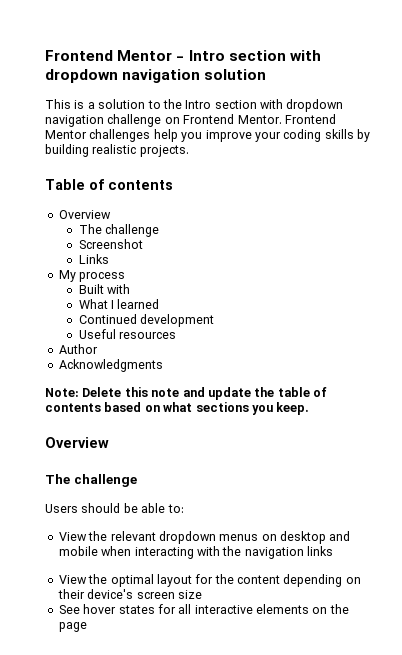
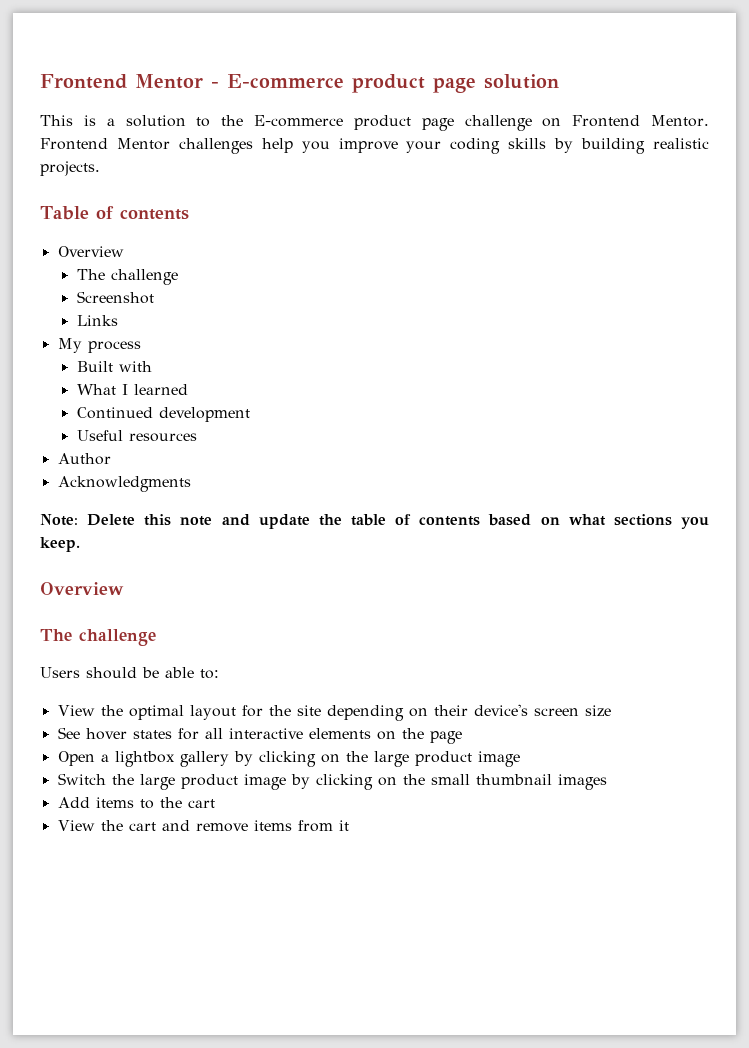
[188,50,321,61] [45,69,201,83] Intro section with dropdown navigation -> [227,74,476,93] E-commerce product page
[185,99,344,112] [45,115,104,127] Intro section with dropdown navigation -> [254,115,454,131] E-commerce product page
[58,531,351,544] [58,546,333,559] // View the relevant dropdown menus on desktop and mobile when interacting with the navigation links -> (219, 674) none
[237,575,280,584] content -> [296,705,321,716] site
(87, 627) none -> [57,751,520,767] [57,773,607,790] [57,797,215,809] [57,820,349,832] // Open a lightbox gallery by clicking on the large product image // Switch the large product image by clicking on the small thumbnail images // Add items to the cart // View the cart and remove items from it

